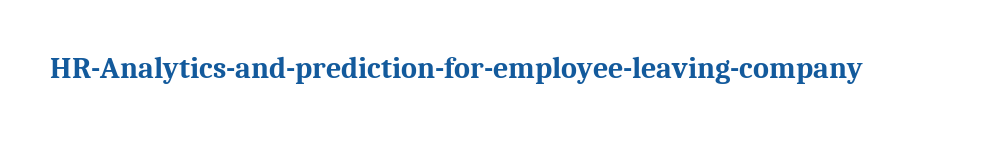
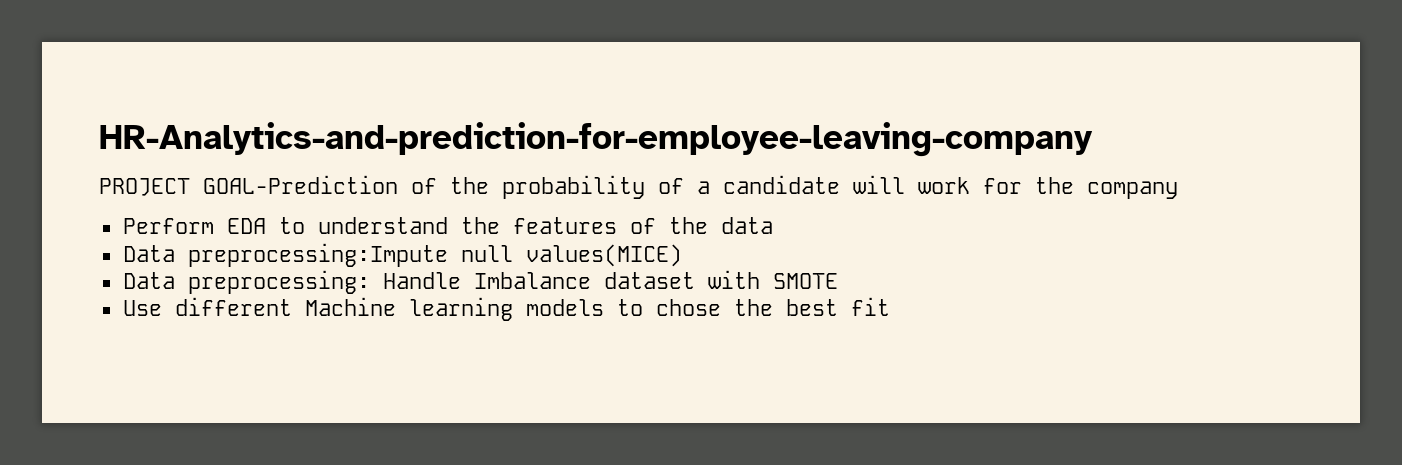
(863, 70) none -> [99,175,1178,199] [122,217,773,234] [122,243,682,267] [122,270,838,294] [122,297,890,321] // PROJECT GOAL-Prediction of the probability of a candidate will work for the company // Perform EDA to understand the features of the data // Data preprocessing:Impute null values(MICE) // Data preprocessing: Handle Imbalance dataset with SMOTE // Use different Machine learning models to chose the best fit

